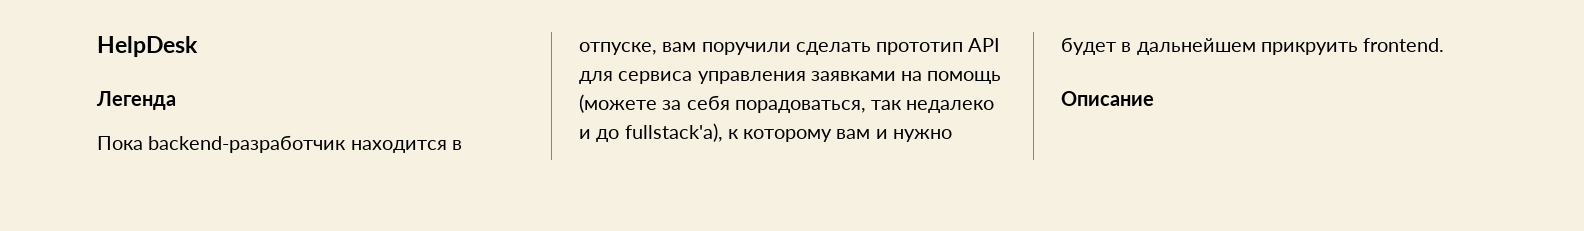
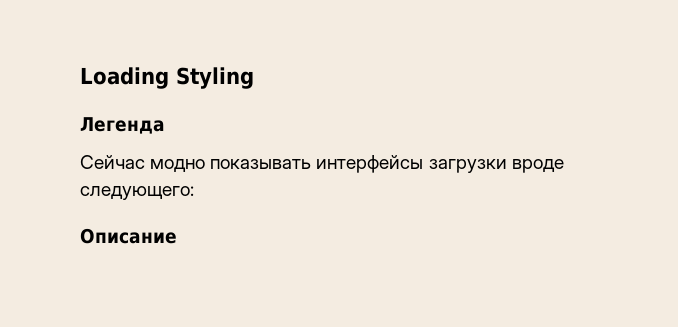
[97,36,198,57] HelpDesk -> [80,67,254,89] Loading Styling
[97,135,462,153] [579,38,1001,55] [579,71,1002,84] [579,94,995,113] [579,123,952,142] [1061,37,1445,55] Пока backend-разработчик находится в отпуске, вам поручили сделать прототип API для сервиса управления заявками на помощь (можете за себя порадоваться, так недалеко и до fullstack'а), к которому вам и нужно будет в дальнейшем прикруить frontend. -> [80,155,564,173] [80,186,194,200] Сейчас модно показывать интерфейсы загрузки вроде следующего:

